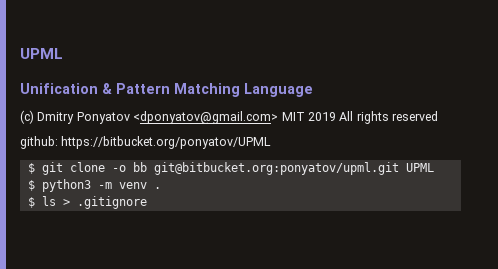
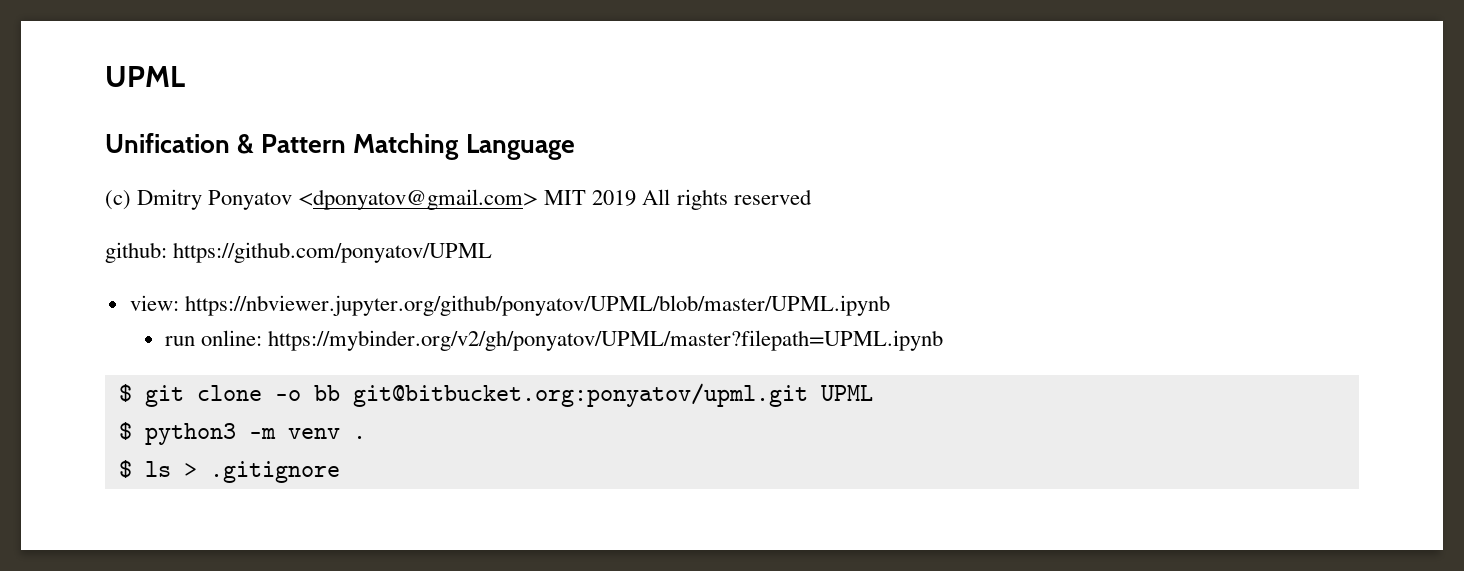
[61,136,272,149] https://bitbucket.org/ponyatov/UPML -> [173,242,493,263] [129,295,890,316] [165,330,944,351] https://github.com/ponyatov/UPML // view: https://nbviewer.jupyter.org/github/ponyatov/UPML/blob/master/UPML.ipynb // run online: https://mybinder.org/v2/gh/ponyatov/UPML/master?filepath=UPML.ipynb

